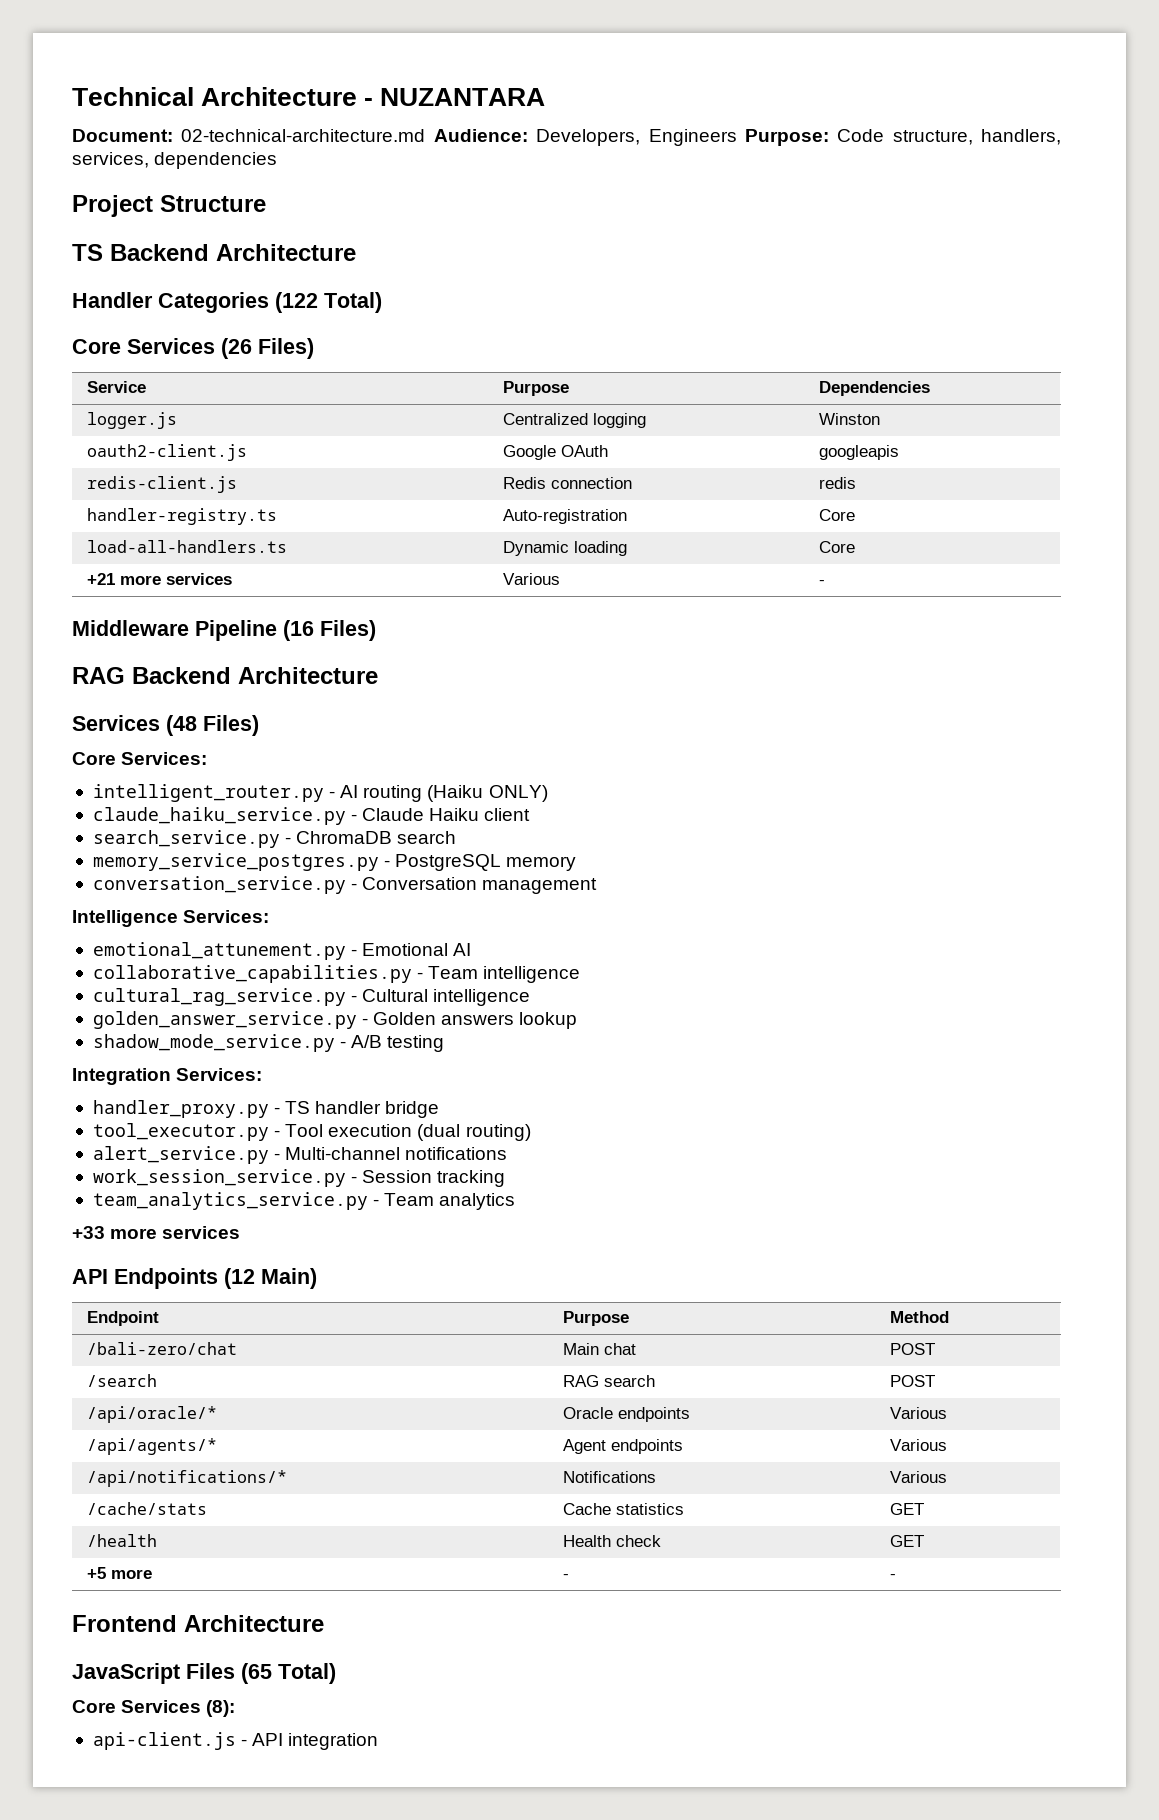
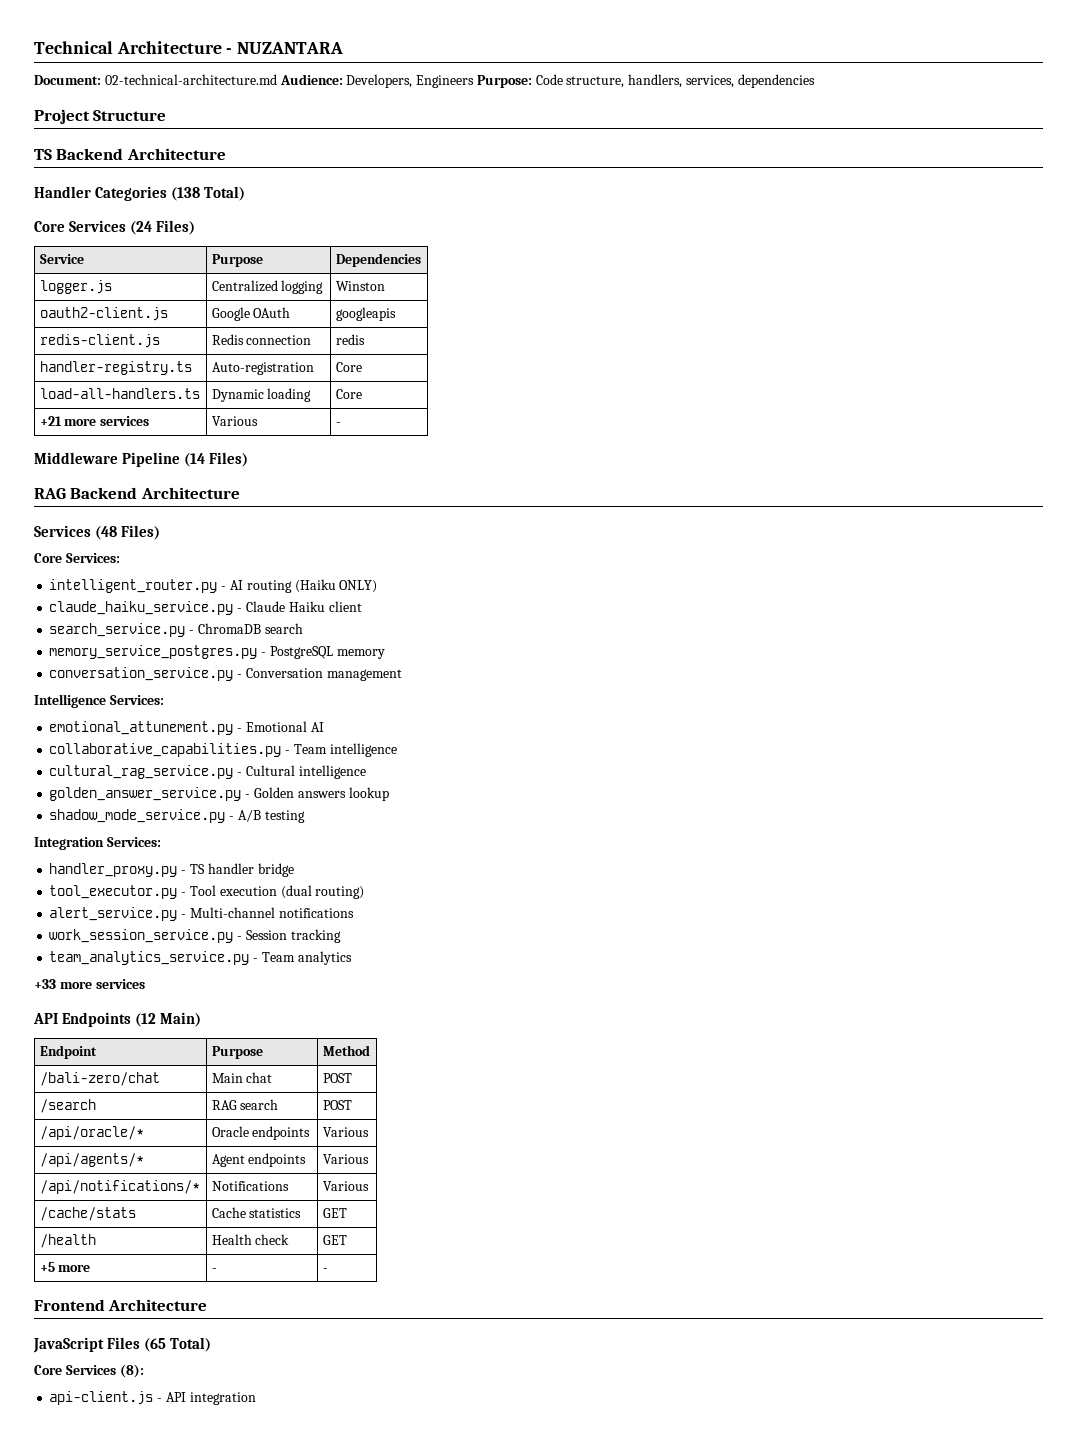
[275,292,382,313] [72,338,252,359] (122 Total) // Core Services (26 -> [171,186,246,201] [34,220,153,235] (138 Total) // Core Services (24
[283,620,314,641] (16 -> [184,453,206,467] (14

